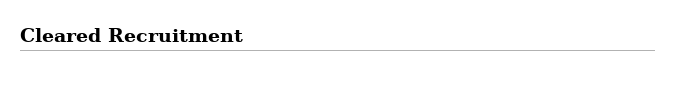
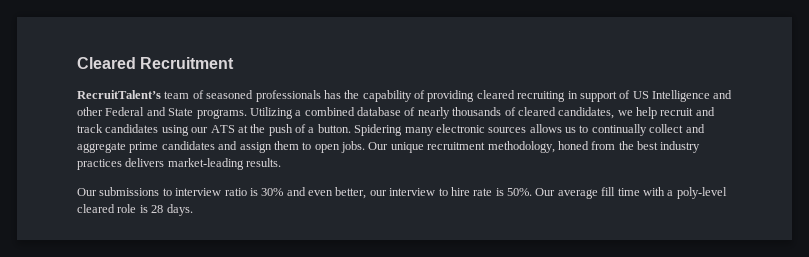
(243, 35) none -> [77,90,733,102] [77,107,715,119] [77,124,705,136] [77,141,701,153] [77,158,282,170] [77,187,727,199] [77,204,193,216] // RecruitTalent’s team of seasoned professionals has the capability of providing cleared recruiting in support of US Intelligence and other Federal and State programs. Utilizing a combined database of nearly thousands of cleared candidates, we help recruit and track candidates using our ATS at the push of a button. Spidering many electronic sources allows us to continually collect and aggregate prime candidates and assign them to open jobs. Our unique recruitment methodology, honed from the best industry practices delivers market-leading results. // Our submissions to interview ratio is 30% and even better, our interview to hire rate is 50%. Our average fill time with a poly-level cleared role is 28 days.

